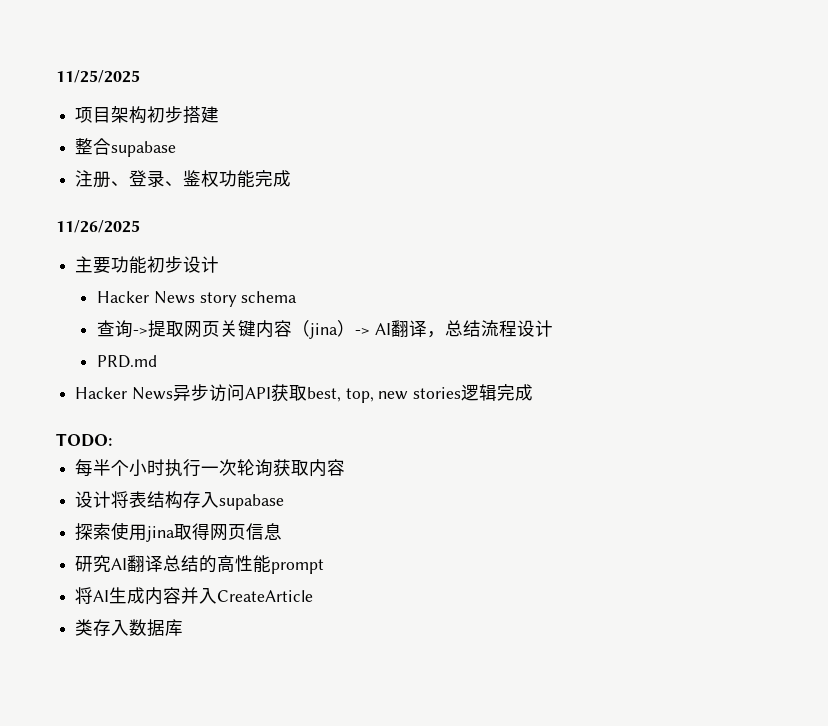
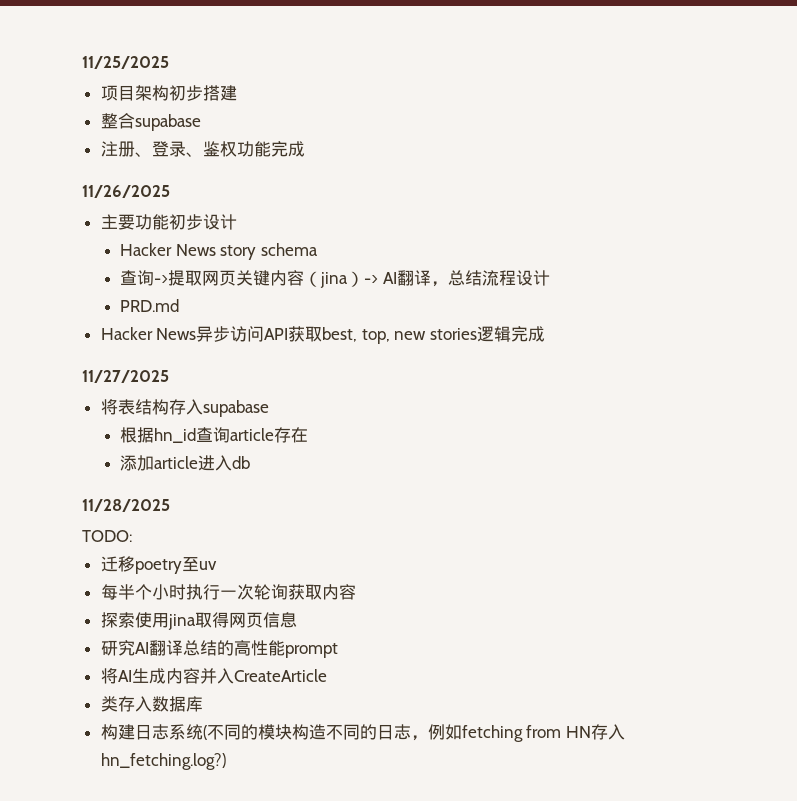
[56,433,112,447] TODO: -> [82,370,169,383] [100,399,269,417] [120,427,309,443] [120,455,251,471] [82,499,170,512] [82,530,132,542] [100,556,217,574] 11/27/2025 // 将表结构存入supabase // 根据hn_id查询article存在 // 添加article进入db // 11/28/2025 // TODO: // 迁移poetry至uv
[75,491,285,510] // 设计将表结构存入supabase -> (356, 592) none
(184, 627) none -> [100,724,625,742] [100,753,226,770] // 构建日志系统(不同的模块构造不同的日志，例如fetching from HN存入hn_fetching.log?)

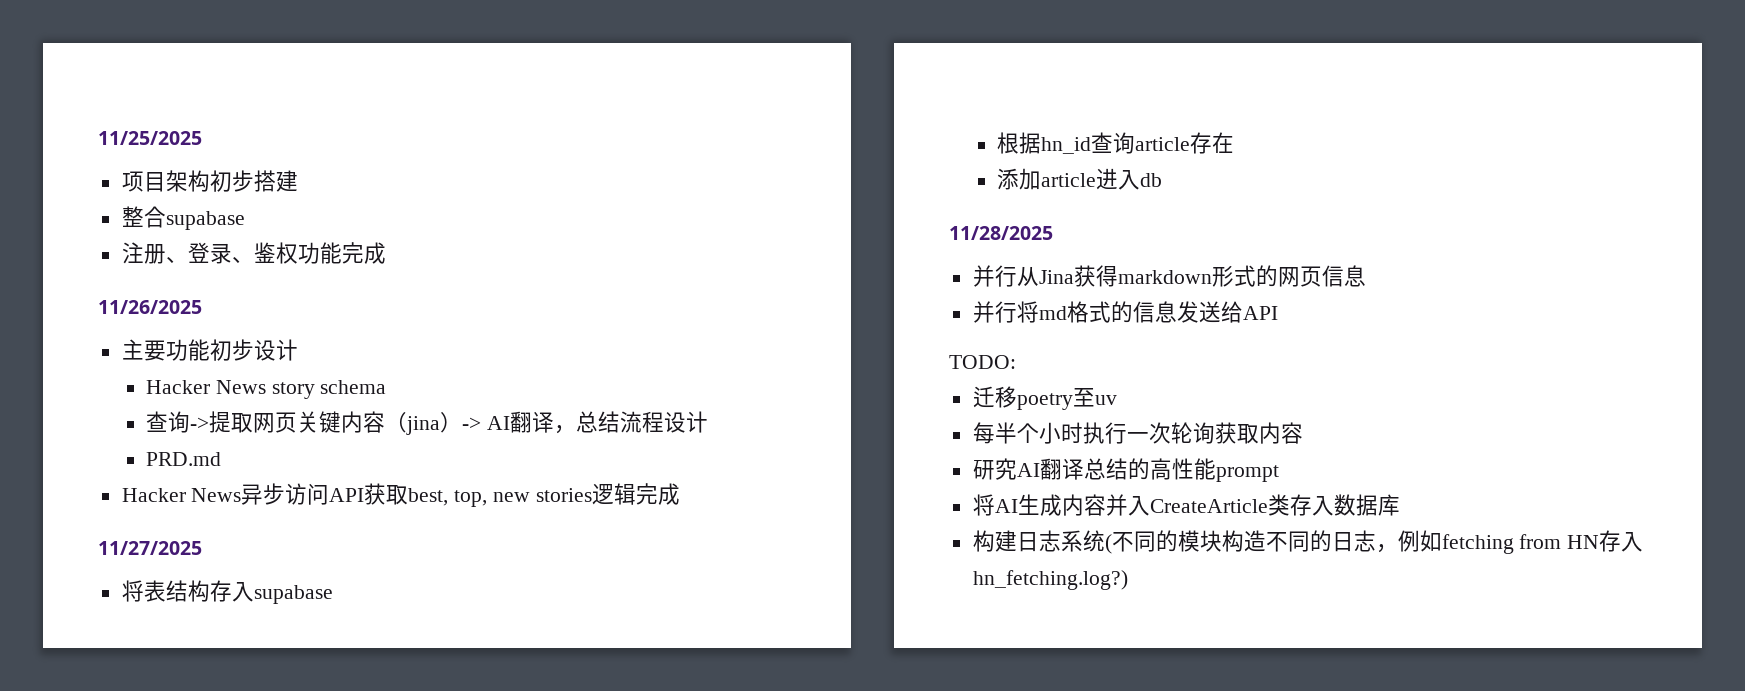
(170, 505) none -> [972,265,1366,287] [972,301,1278,323] // 并行从Jina获得markdown形式的网页信息 // 并行将md格式的信息发送给API
[100,612,297,630] // 探索使用jina取得网页信息 -> (1303, 433) none
(327, 675) // -> (1268, 506) none

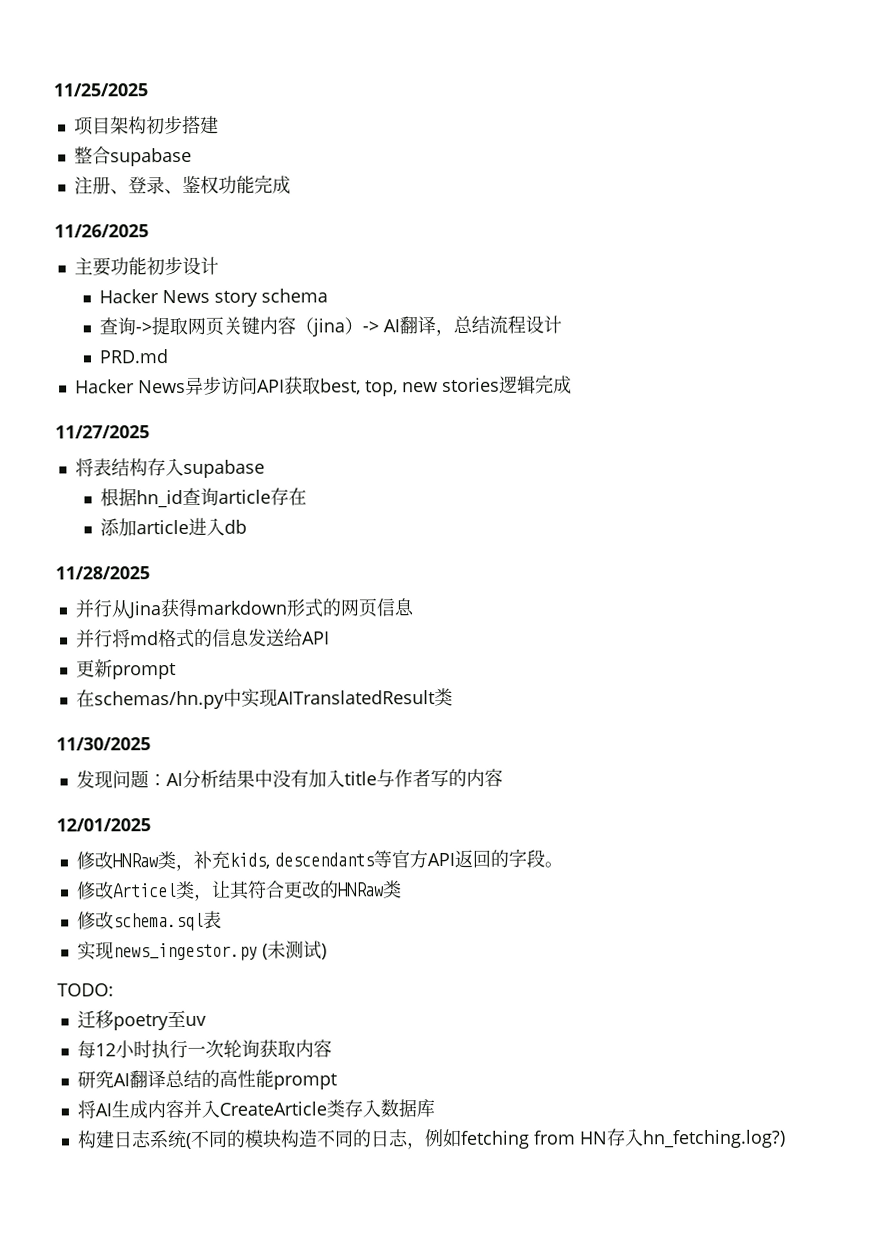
(1278, 313) none -> [75,659,176,680] [75,687,453,710] [56,737,151,751] [75,768,503,789] [56,818,151,832] [75,848,563,872] [75,880,402,901] [76,910,222,932] [76,940,327,962] // 更新prompt // 在schemas/hn.py中实现AITranslatedResult类 // 11/30/2025 // 发现问题：AI分析结果中没有加入title与作者写的内容 // 12/01/2025 // 修改HNRaw类，补充kids, descendants等官方API返回的字段。 // 修改Articel类，让其符合更改的HNRaw类 // 修改schema.sql表 // 实现news_ingestor.py (未测试)
[994,422,1039,444] 半个 -> [94,1043,116,1057] 12

